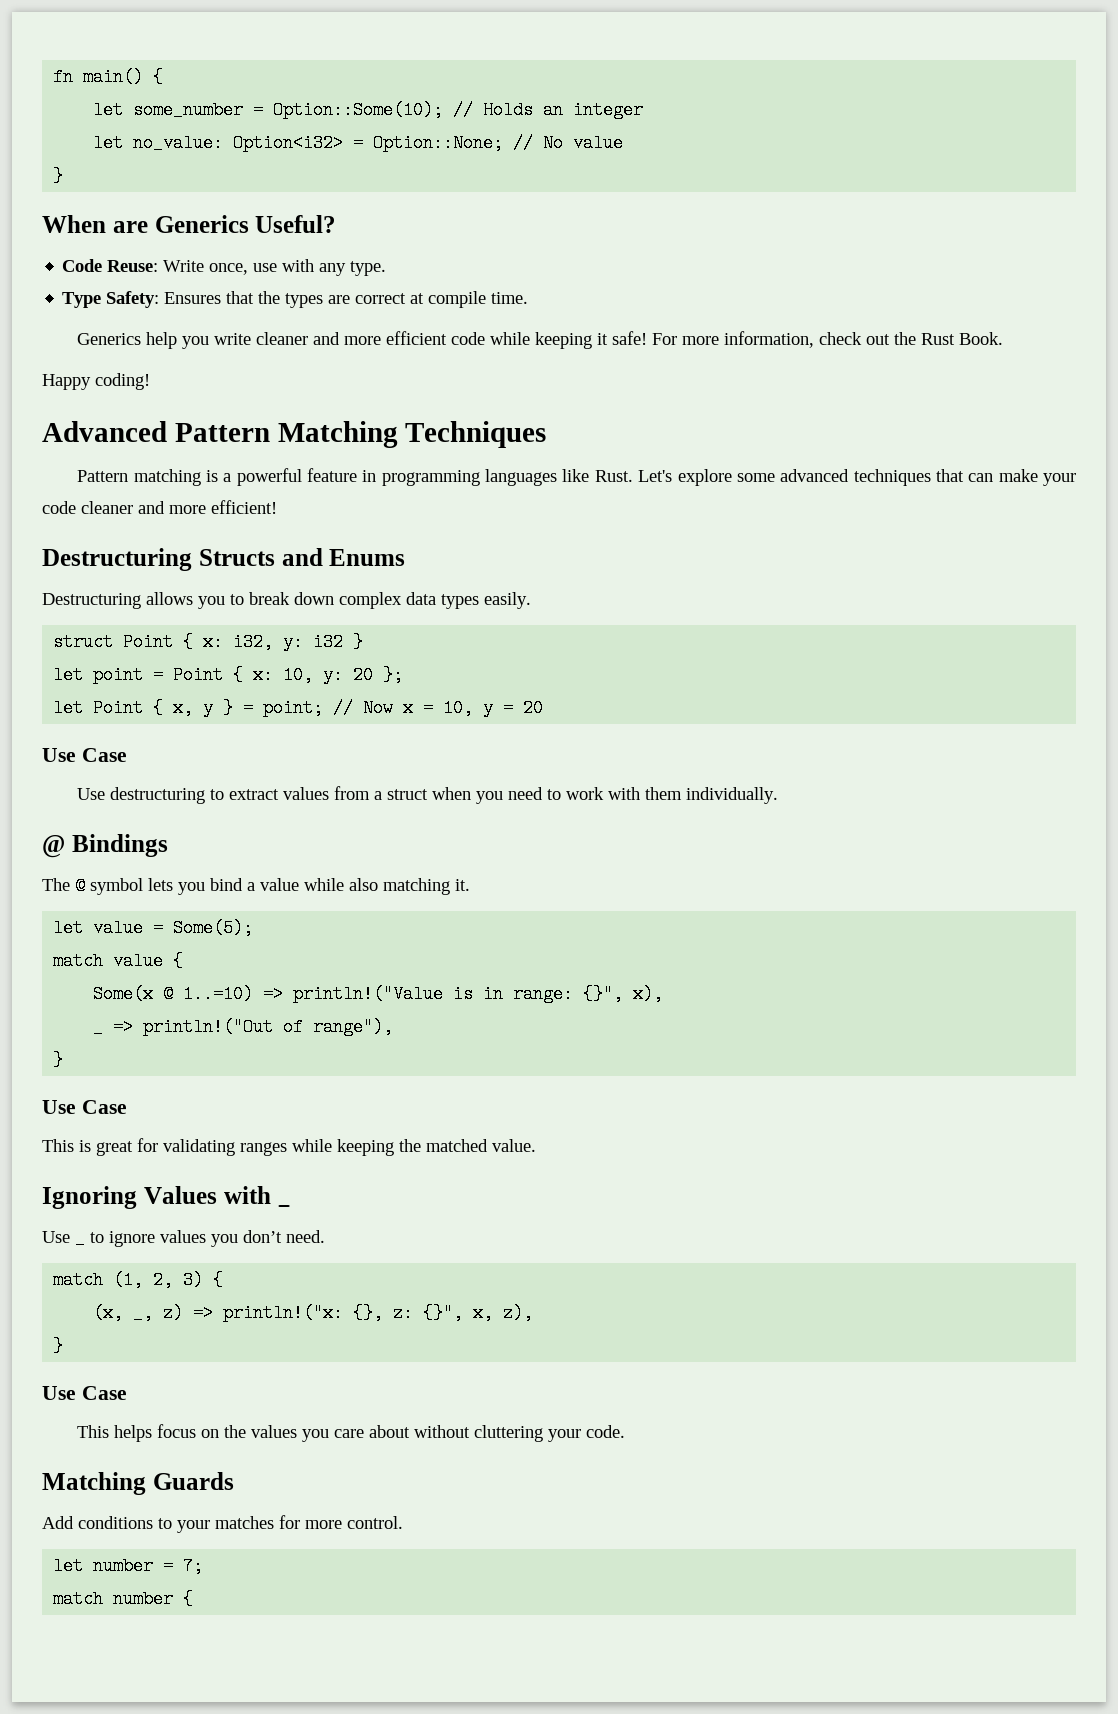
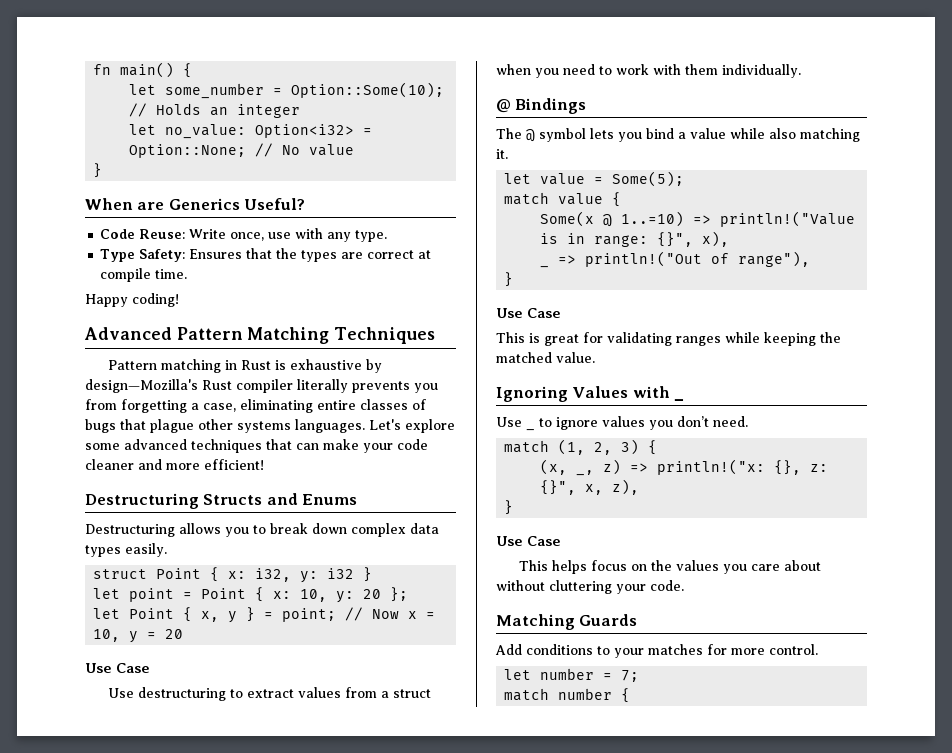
[77,331,1004,349] // Generics help you write cleaner and more efficient code while keeping it safe! For more information, check out the Rust Book. -> (188, 274) none
[205,468,633,486] is a powerful feature in programming languages like Rust. -> [225,359,383,373] [85,379,438,393] [85,399,426,413] [85,419,365,433] in Rust is exhaustive by design—Mozilla's Rust compiler literally prevents you from forgetting a case, eliminating entire classes of bugs that plague other systems languages.

